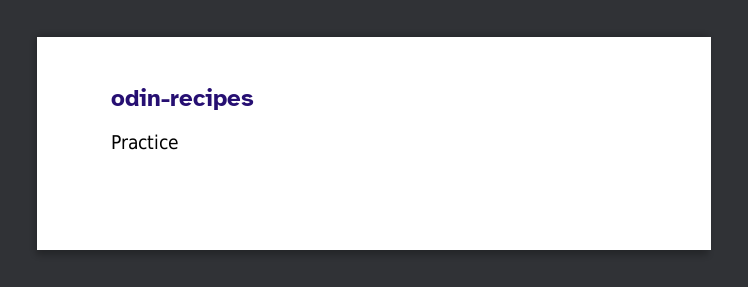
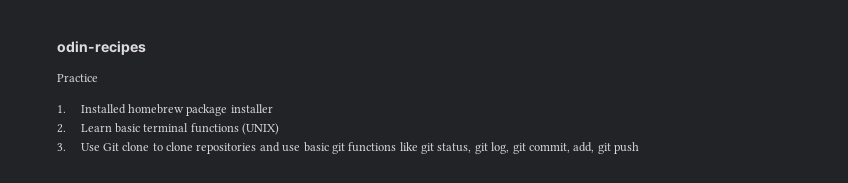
(179, 142) none -> [57,104,273,116] [57,123,279,135] [57,142,639,154] // 1. Installed homebrew package installer // 2. Learn basic terminal functions (UNIX) // 3. Use Git clone to clone repositories and use basic git functions like git status, git log, git commit, add, git push

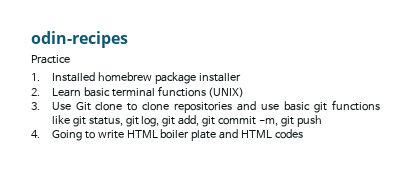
[528,143,570,153] commit, -> (176, 121) none
[613,142,639,154] push -> [218,115,323,127] [31,129,304,141] commit -m, git push // 4. Going to write HTML boiler plate and HTML codes

